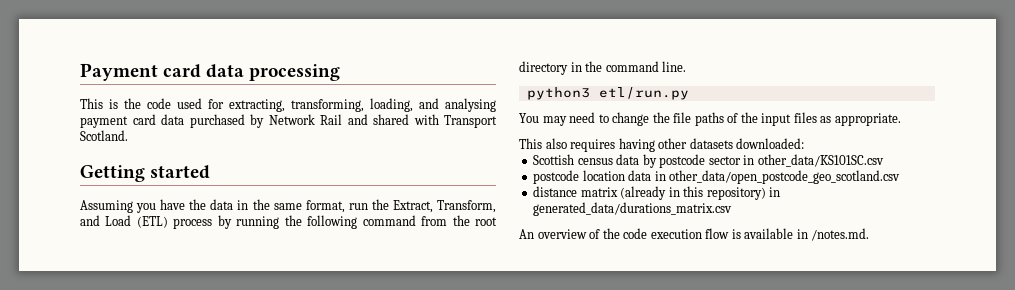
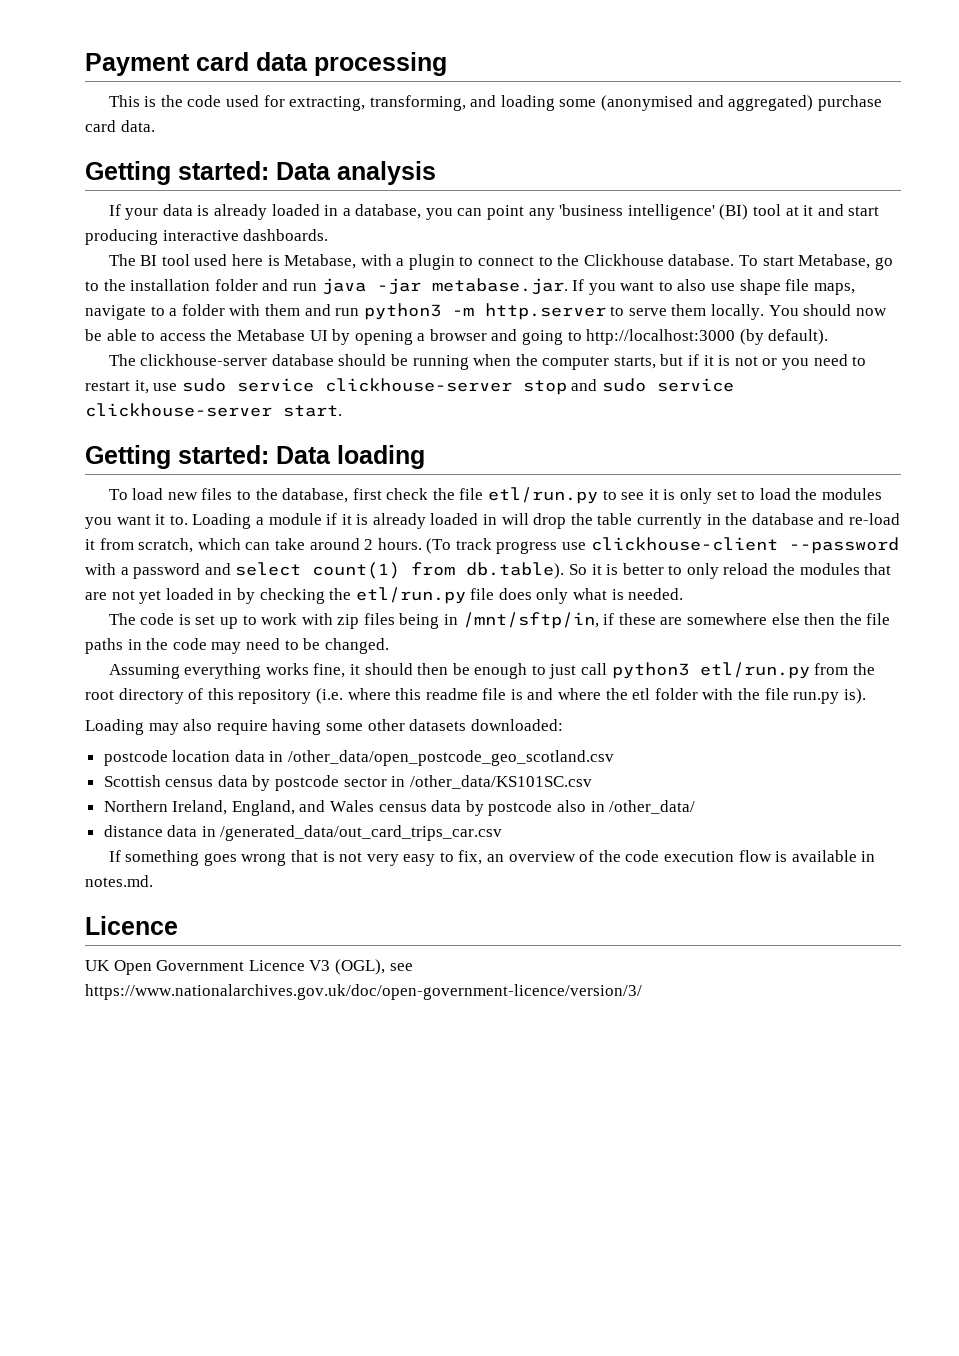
[370,98,496,112] [80,114,497,128] [80,130,128,141] [80,165,211,182] [80,199,496,213] [80,215,497,229] [519,61,687,75] [526,87,689,100] [519,112,901,126] [519,138,805,152] loading, and analysing payment card data purchased by Network Rail and shared with Transport Scotland. // Getting started // Assuming you have the data in the same format, run the Extract, Transform, and Load (ETL) process by running the following command from the root directory in the command line. // python3 etl/run.py // You may need to change the file paths of the input files as appropriate. // This also requires having other datasets downloaded: -> [470,95,882,111] [85,120,155,132] [85,161,436,185] [108,204,880,220] [85,229,329,245] [108,254,893,270] [85,278,855,295] [85,303,887,320] [85,329,829,345] [108,354,867,370] [85,378,734,395] [85,403,342,417] [85,445,425,469] [108,487,882,504] [85,513,900,529] [85,537,899,554] [85,562,892,579] [85,587,684,604] [108,612,891,629] [85,638,389,654] [108,662,875,679] [85,688,866,704] [85,719,563,735] [103,750,615,766] and loading some (anonymised and aggregated) purchase card data. // Getting started: Data analysis // If your data is already loaded in a database, you can point any 'business intelligence' (BI) tool at it and start producing interactive dashboards. // The BI tool used here is Metabase, with a plugin to connect to the Clickhouse database. To start Metabase, go to the installation folder and run java -jar metabase.jar. If you want to also use shape file maps, navigate to a folder with them and run python3 -m http.server to serve them locally. You should now be able to access the Metabase UI by opening a browser and going to http://localhost:3000 (by default). // The clickhouse-server database should be running when the computer starts, but if it is not or you need to restart it, use sudo service clickhouse-server stop and sudo service clickhouse-server start. // Getting started: Data loading // To load new files to the database, first check the file etl/run.py to see it is only set to load the modules you want it to. Loading a module if it is already loaded in will drop the table currently in the database and re-load it from scratch, which can take around 2 hours. (To track progress use clickhouse-client --password with a password and select count(1) from db.table). So it is better to only reload the modules that are not yet loaded in by checking the etl/run.py file does only what is needed. // The code is set up to work with zip files being in /mnt/sftp/in, if these are somewhere else then the file paths in the code may need to be changed. // Assuming everything works fine, it should then be enough to just call python3 etl/run.py from the root directory of this repository (i.e. where this readme file is and where the etl folder with the file run.py is). // Loading may also require having some other datasets downloaded: // postcode location data in /other_data/open_postcode_geo_scotland.csv
[757,154,884,167] [533,170,901,184] [533,186,781,200] [533,202,733,216] [519,229,534,239] other_data/KS101SC.csv // postcode location data in other_data/open_postcode_geo_scotland.csv // distance matrix (already in this repository) in generated_data/durations_matrix.csv // An -> [409,775,592,789] [103,800,696,816] [103,825,503,841] [108,850,505,866] /other_data/KS101SC.csv // Northern Ireland, England, and Wales census data by postcode also in /other_data/ // distance data in /generated_data/out_card_trips_car.csv // If something goes wrong that is not very easy to fix, an
[811,228,870,241] /notes.md. -> [85,875,153,887] [85,916,178,935] [85,959,413,975] [85,984,642,1000] notes.md. // Licence // UK Open Government Licence V3 (OGL), see https://www.nationalarchives.gov.uk/doc/open-government-licence/version/3/

